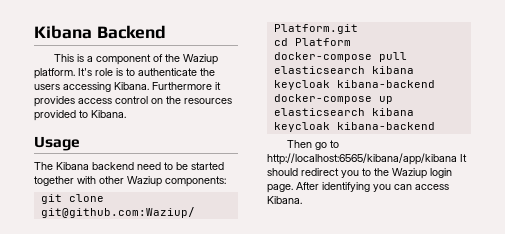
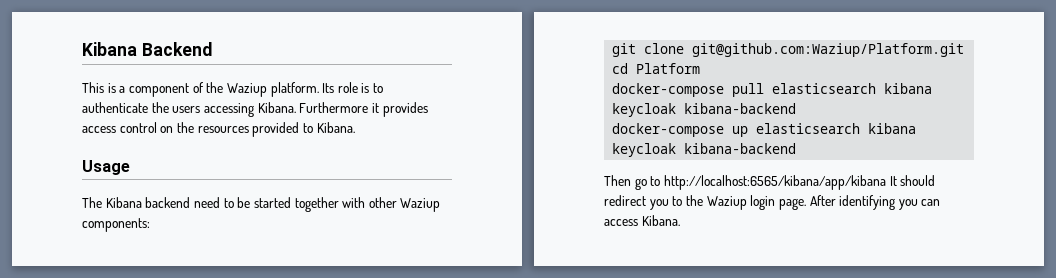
[78,68,92,76] It's -> [322,83,335,93] Its

